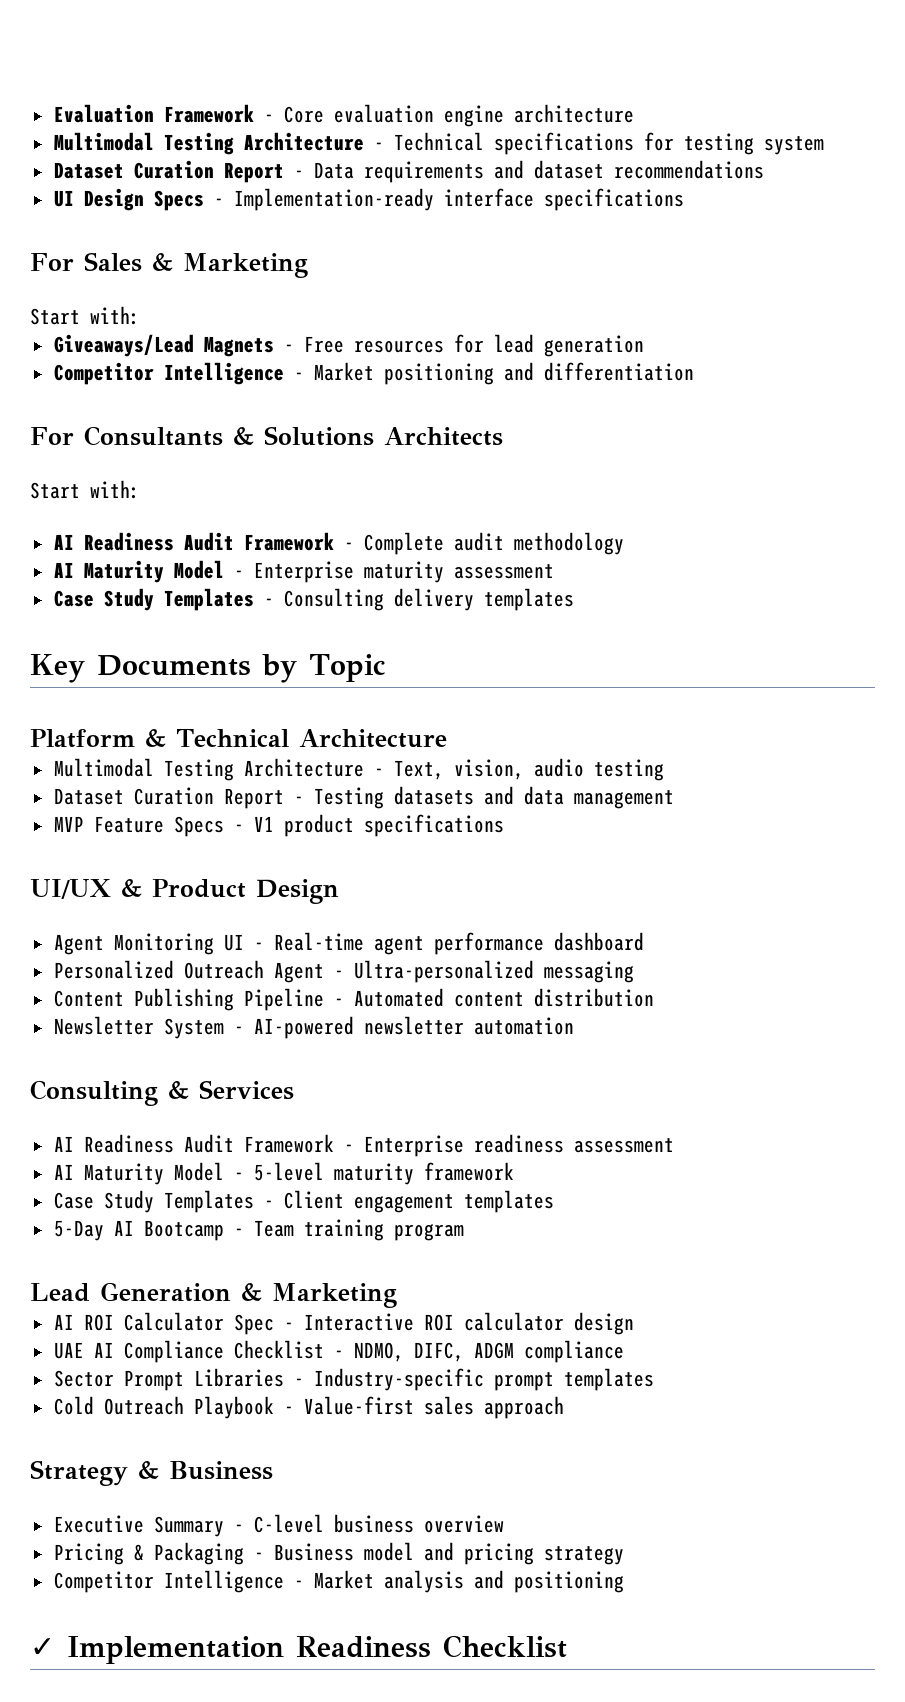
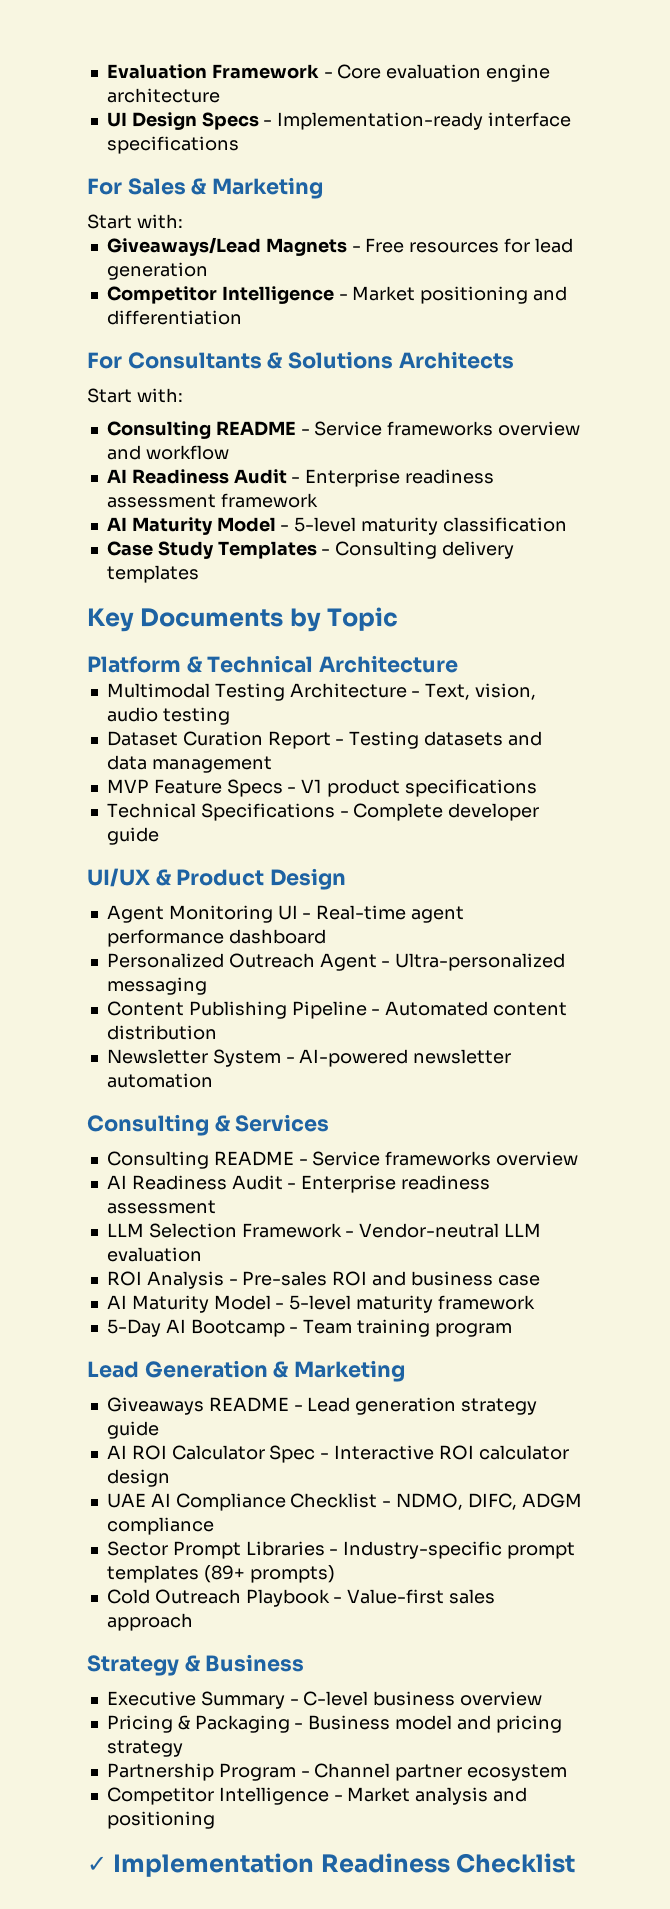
[53,132,824,155] [53,160,764,183] // Multimodal Testing Architecture - Technical specifications for testing system // Dataset Curation Report - Data requirements and dataset recommendations -> (220, 95) none
[53,532,624,555] [53,560,554,583] AI Readiness Audit Framework - Complete audit methodology // AI Maturity Model - Enterprise maturity assessment -> [106,421,581,439] [106,445,229,460] [106,469,495,487] [106,493,318,508] [106,517,567,535] Consulting README - Service frameworks overview and workflow // AI Readiness Audit - Enterprise readiness assessment framework // AI Maturity Model - 5-level maturity classification
(504, 825) none -> [106,803,540,821] [106,827,159,845] // Technical Specifications - Complete developer guide
[53,1134,674,1157] // AI Readiness Audit Framework - Enterprise readiness assessment -> [106,1151,579,1169] [106,1175,491,1193] [106,1200,216,1214] [106,1223,542,1238] [106,1247,202,1262] [106,1271,540,1289] // Consulting README - Service frameworks overview // AI Readiness Audit - Enterprise readiness assessment // LLM Selection Framework - Vendor-neutral LLM evaluation // ROI Analysis - Pre-sales ROI and business case
[53,1190,554,1213] // Case Study Templates - Client engagement templates -> (535, 1302) none
(397, 1295) none -> [106,1397,538,1415] [106,1421,159,1439] // Giveaways README - Lead generation strategy guide
(654, 1379) none -> [203,1565,335,1583] (89+ prompts)
(624, 1555) none -> [106,1763,568,1781] // Partnership Program - Channel partner ecosystem

